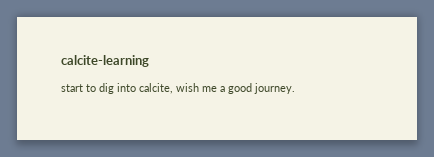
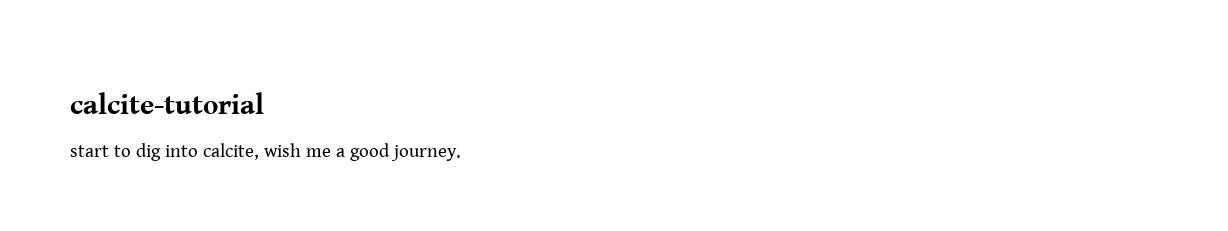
[61,55,149,67] calcite-learning -> [70,92,264,114] calcite-tutorial

